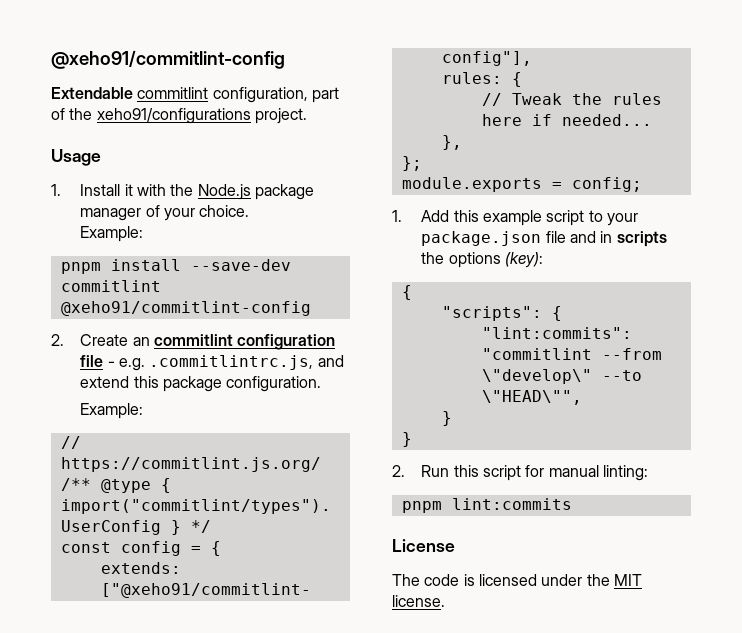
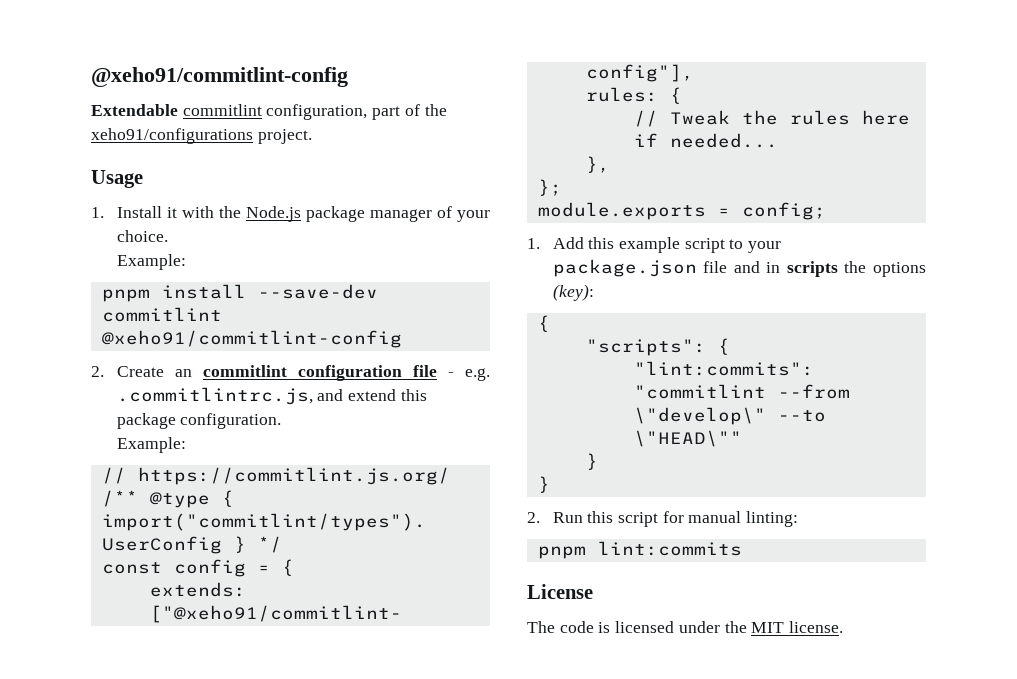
[481,390,582,405] \"HEAD\"", -> [633,430,742,447] \"HEAD\""

